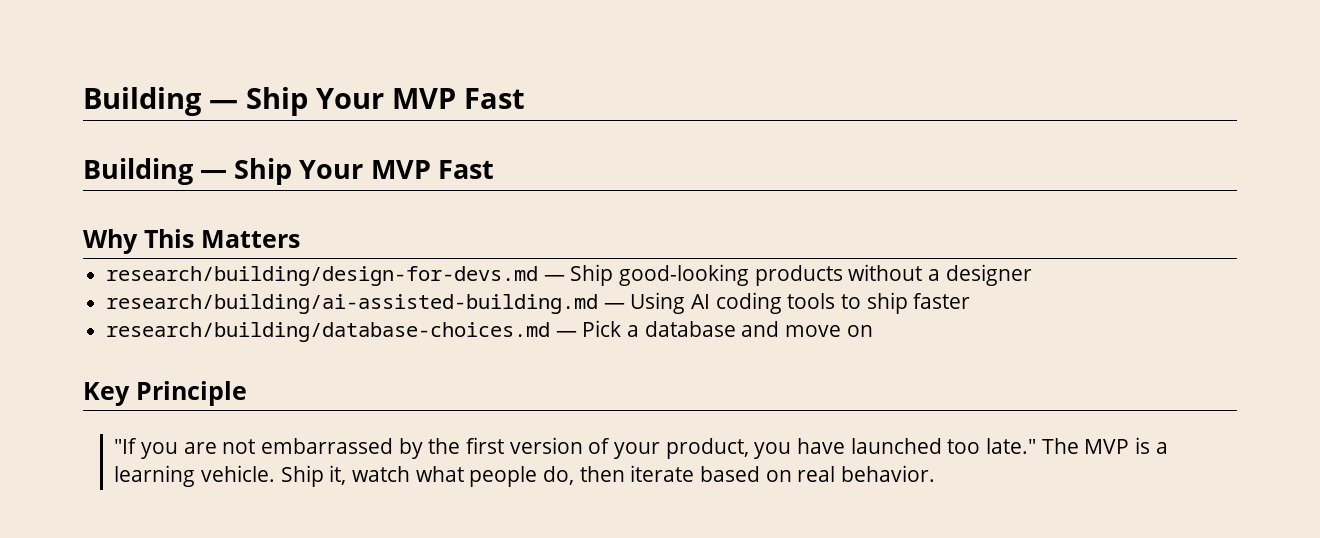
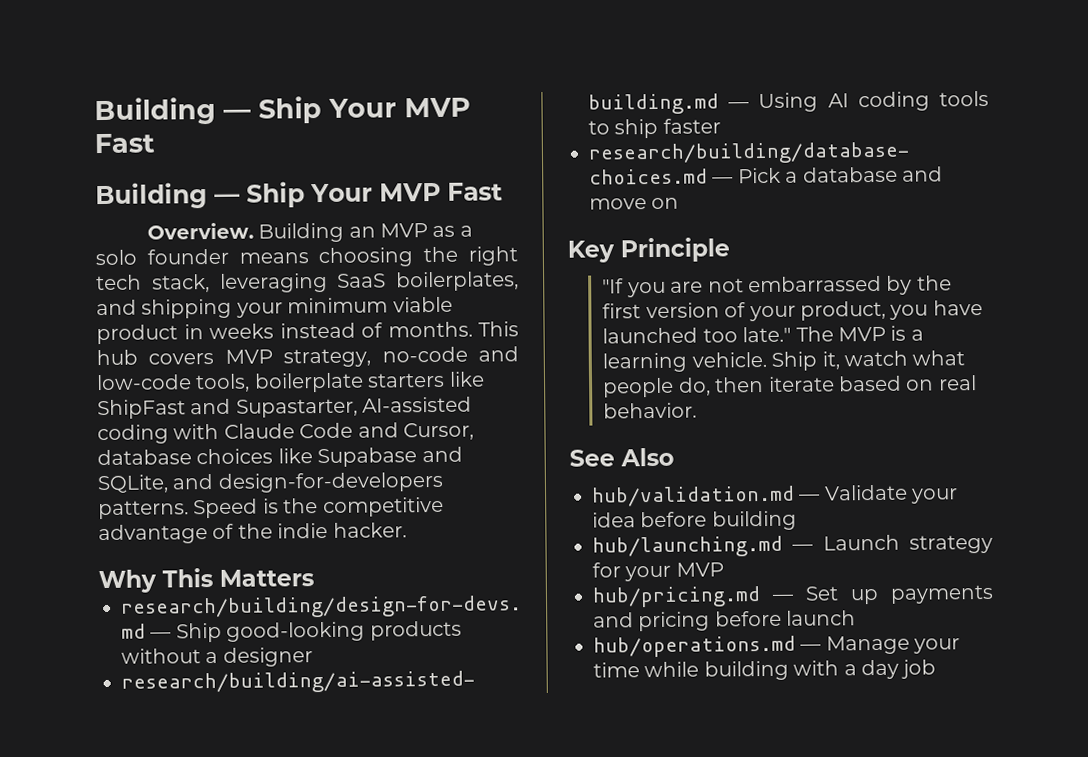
(494, 169) none -> [146,222,473,243] [95,246,518,268] [96,271,519,293] [96,296,453,319] [96,321,519,345] [96,346,519,368] [96,371,485,393] [97,396,473,420] [97,422,474,445] [97,446,463,468] [97,471,444,494] [98,496,444,520] [98,522,407,545] // Overview. Building an MVP as a solo founder means choosing the right tech stack, leveraging SaaS boilerplates, and shipping your minimum viable product in weeks instead of months. This hub covers MVP strategy, no-code and low-code tools, boilerplate starters like ShipFast and Supastarter, AI-assisted coding with Claude Code and Cursor, database choices like Supabase and SQLite, and design-for-developers patterns. Speed is the competitive advantage of the indie hacker.
(935, 473) none -> [569,447,674,467] [591,484,959,507] [592,510,797,531] [592,534,993,558] [592,562,724,582] [592,584,994,608] [593,610,857,632] [593,635,961,658] [593,659,937,681] // See Also // hub/validation.md — Validate your idea before building // hub/launching.md — Launch strategy for your MVP // hub/pricing.md — Set up payments and pricing before launch // hub/operations.md — Manage your time while building with a day job

